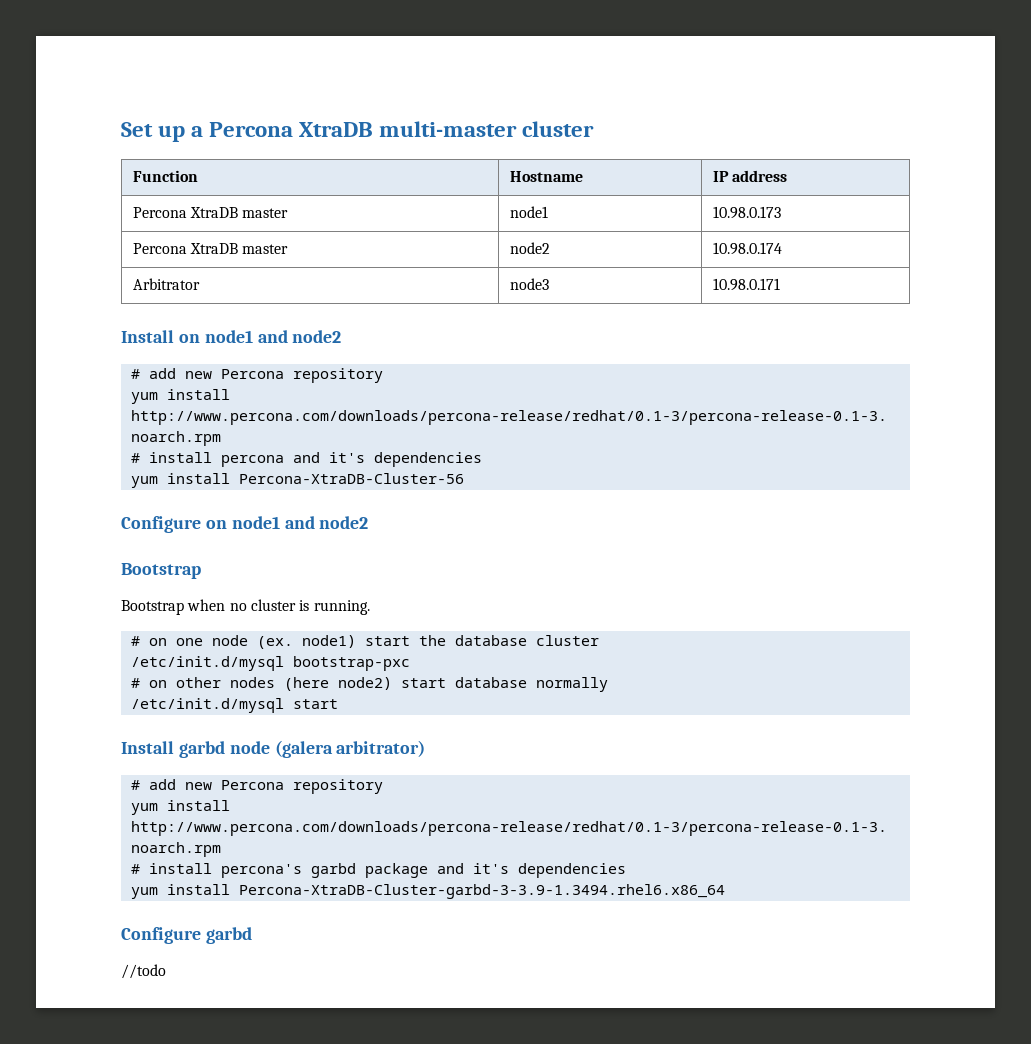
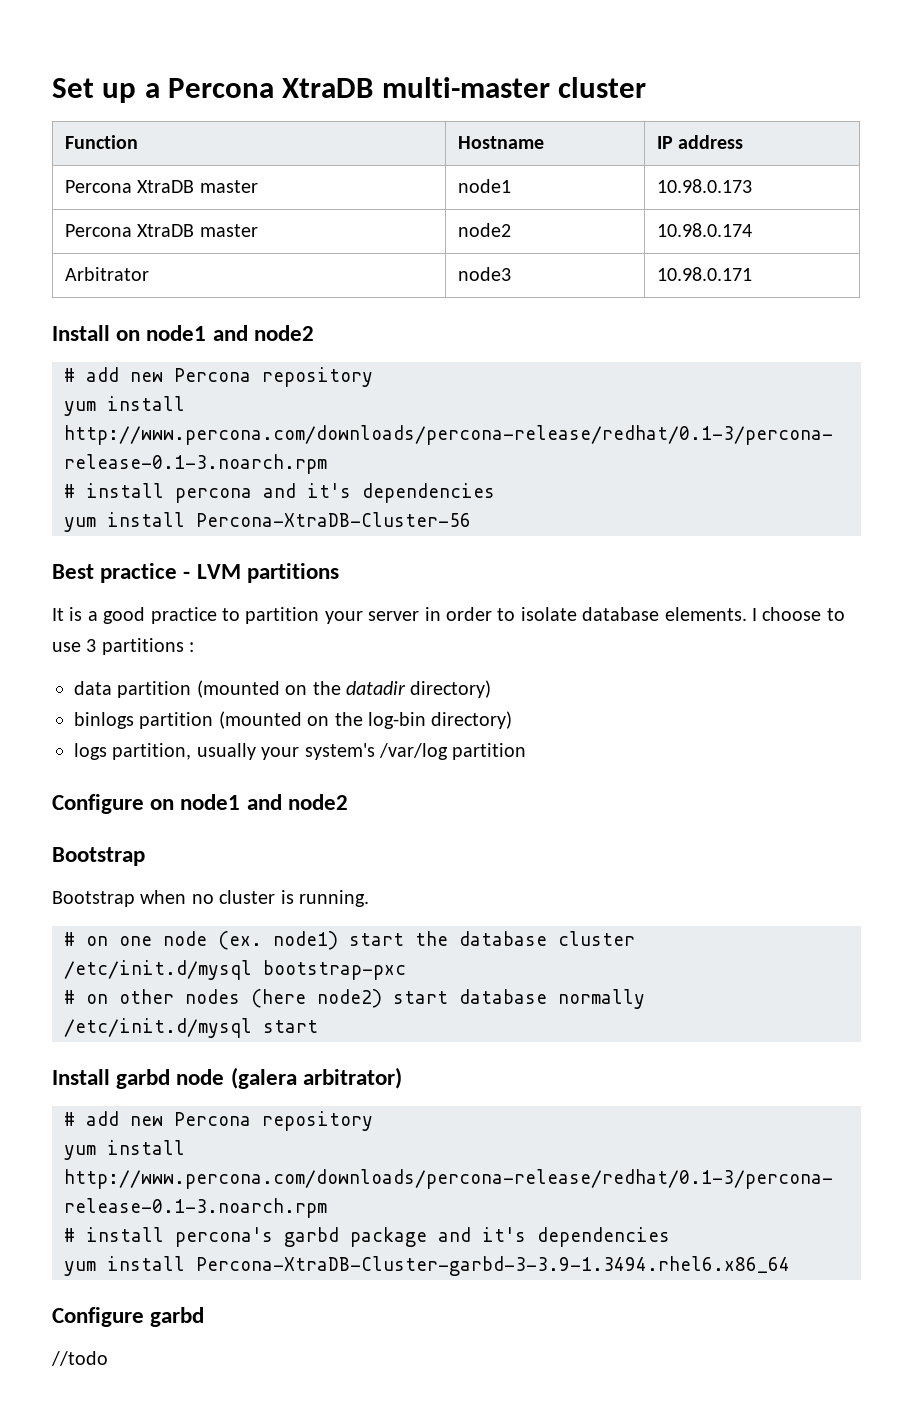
(464, 478) none -> [52,563,339,583] [52,607,845,624] [52,638,195,655] [74,680,492,698] [74,711,513,729] [74,743,527,760] // Best practice - LVM partitions // It is a good practice to partition your server in order to isolate database elements. I choose to use 3 partitions : // data partition (mounted on the datadir directory) // binlogs partition (mounted on the log-bin directory) // logs partition, usually your system's /var/log partition

